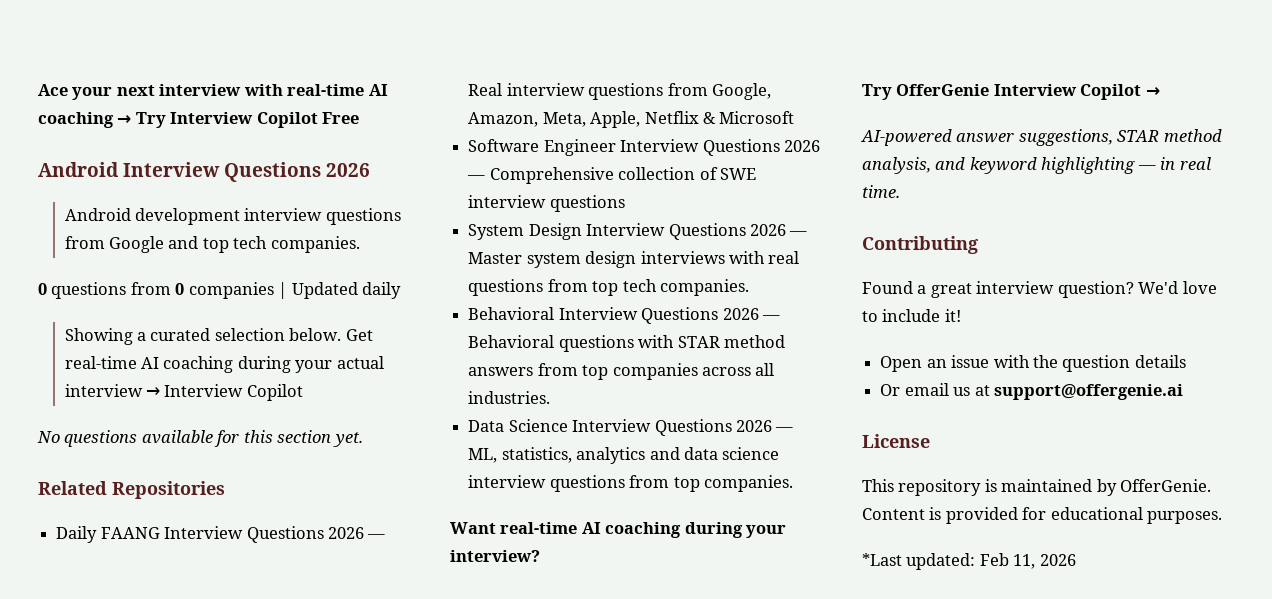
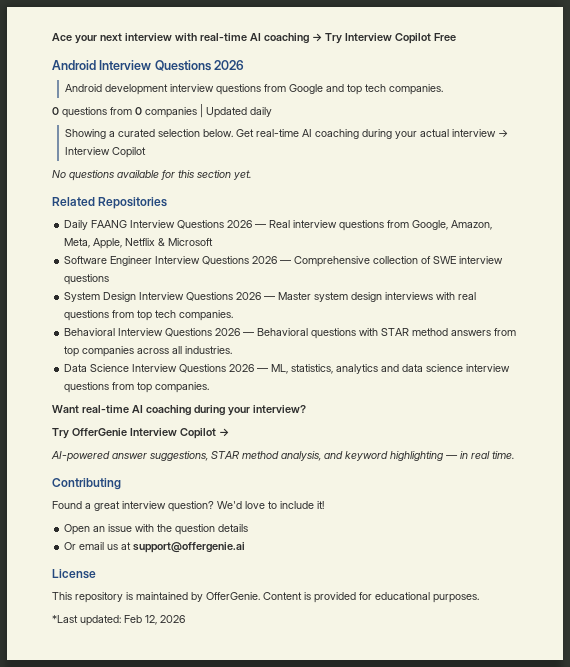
[1013,554,1036,569] 11, -> [145,615,157,625] 12,

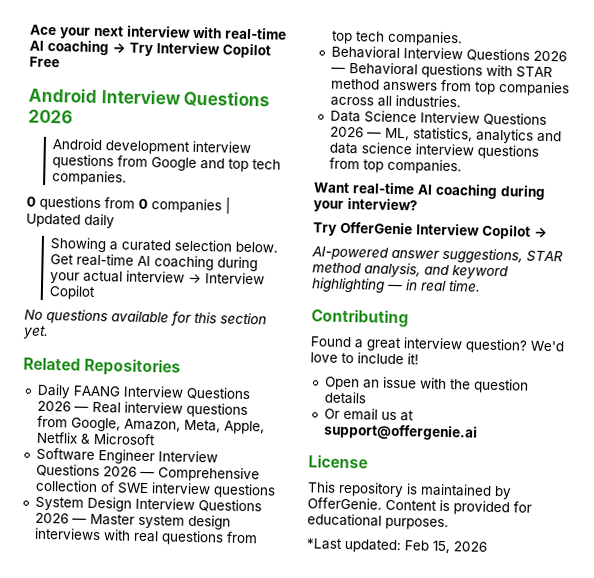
[145,615,157,625] 12, -> [432,540,450,554] 15,

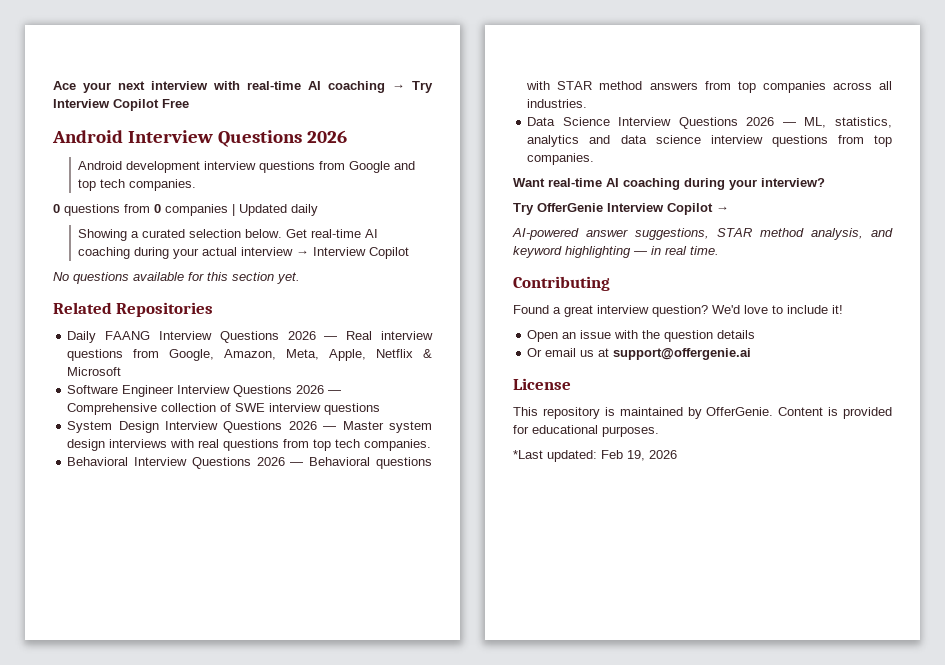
[432,540,450,554] 15, -> [627,450,645,461] 19,

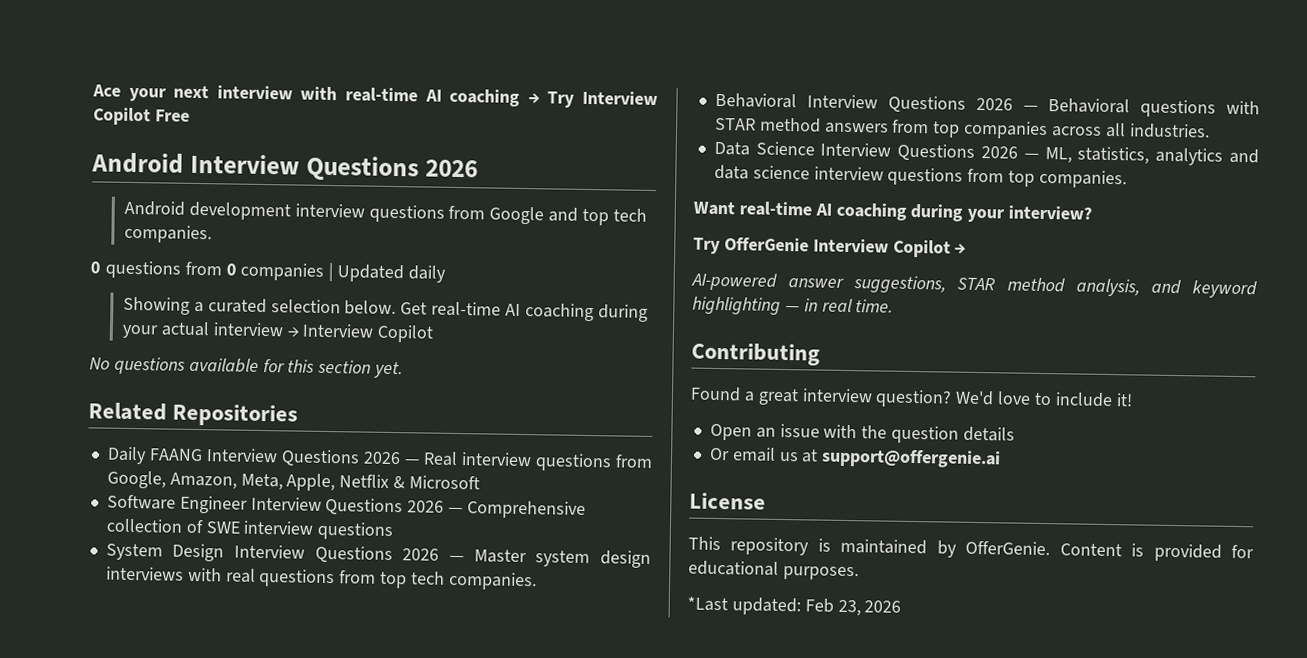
[627,450,645,461] 19, -> [837,599,861,617] 23,

